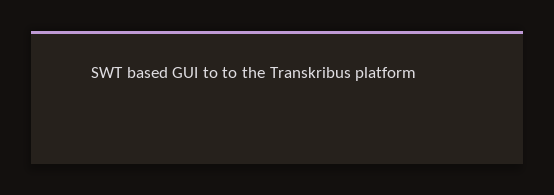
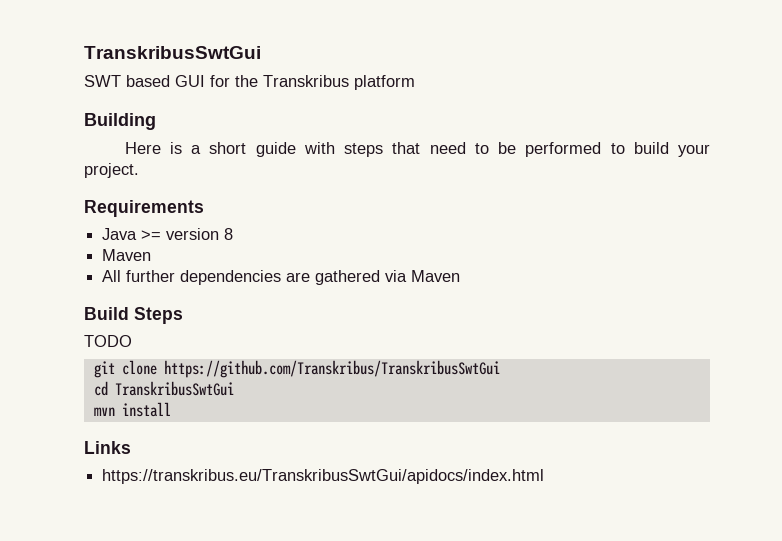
(91, 72) none -> [84,46,261,59] TranskribusSwtGui //
[202,67,238,78] to to -> [210,75,230,87] for
(417, 74) none -> [84,113,156,130] [124,142,710,157] [84,163,139,178] [84,200,204,217] [102,228,234,240] [102,249,152,261] [102,270,461,285] [84,307,183,324] [84,335,132,347] [93,360,500,378] [93,381,234,396] [93,402,171,417] [84,441,131,454] [102,469,545,484] // Building // Here is a short guide with steps that need to be performed to build your project. // Requirements // Java >= version 8 // Maven // All further dependencies are gathered via Maven // Build Steps // TODO // git clone https://github.com/Transkribus/TranskribusSwtGui // cd TranskribusSwtGui // mvn install // Links // https://transkribus.eu/TranskribusSwtGui/apidocs/index.html

